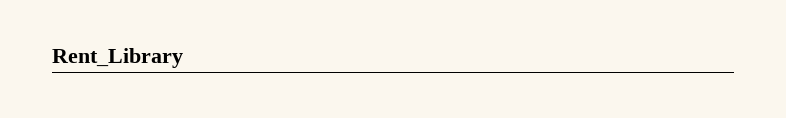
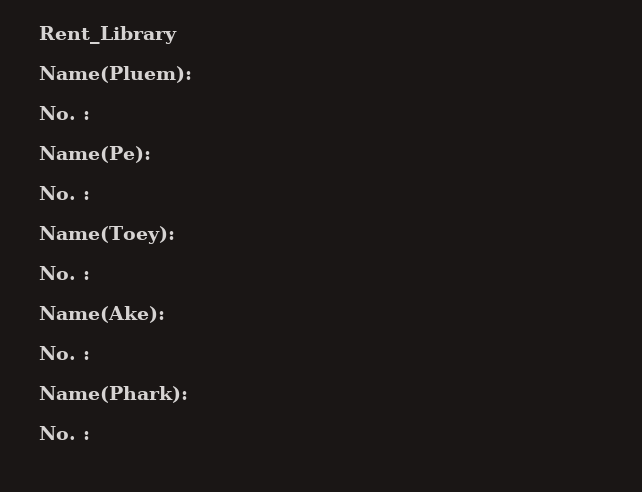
(183, 58) none -> [39,66,192,83] [39,106,90,120] [39,146,151,163] [39,186,90,200] [39,226,175,244] [39,266,90,280] [39,306,165,323] [39,346,90,360] [39,386,188,403] [39,426,90,440] // Name(Pluem): // No. : // Name(Pe): // No. : // Name(Toey): // No. : // Name(Ake): // No. : // Name(Phark): // No. :

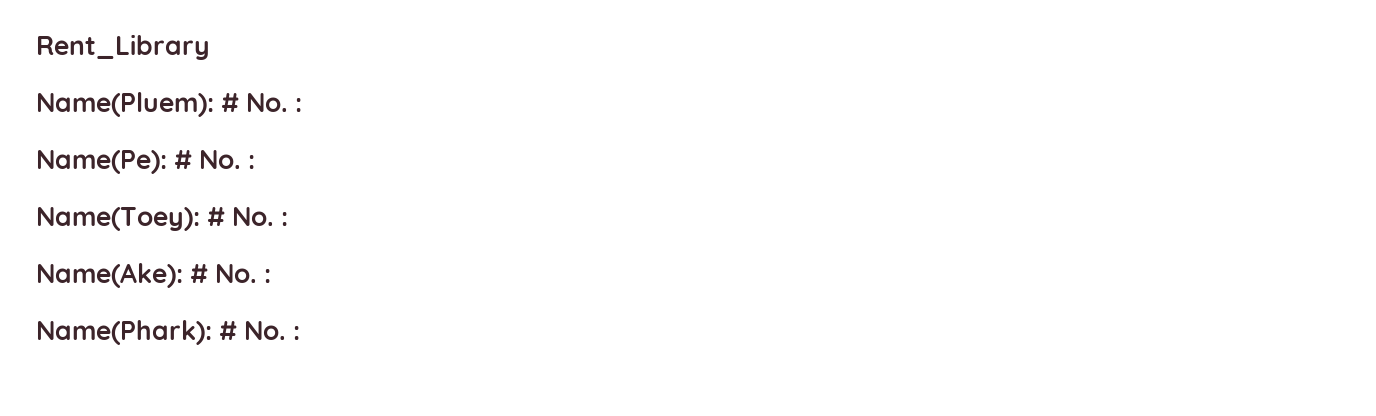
(192, 74) // -> [221,93,240,112] #
(151, 154) // -> [174,150,193,169] #
(175, 235) // -> [207,207,226,226] #
(165, 314) // -> [190,264,209,283] #
(188, 394) // -> [219,321,238,340] #

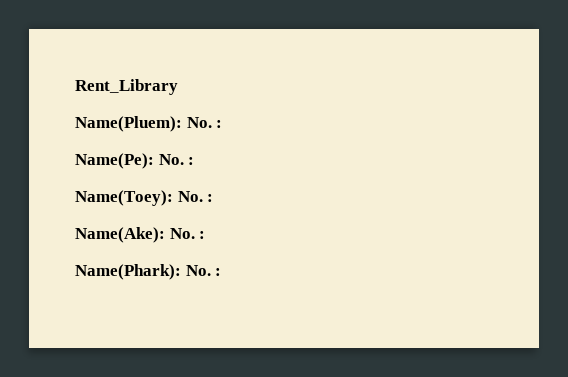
[221,93,240,112] # -> (182, 124) none
[174,150,193,169] # -> (154, 161) none
[207,207,226,226] # -> (173, 198) none
[190,264,209,283] # -> (165, 235) none
[219,321,238,340] # -> (181, 272) none

